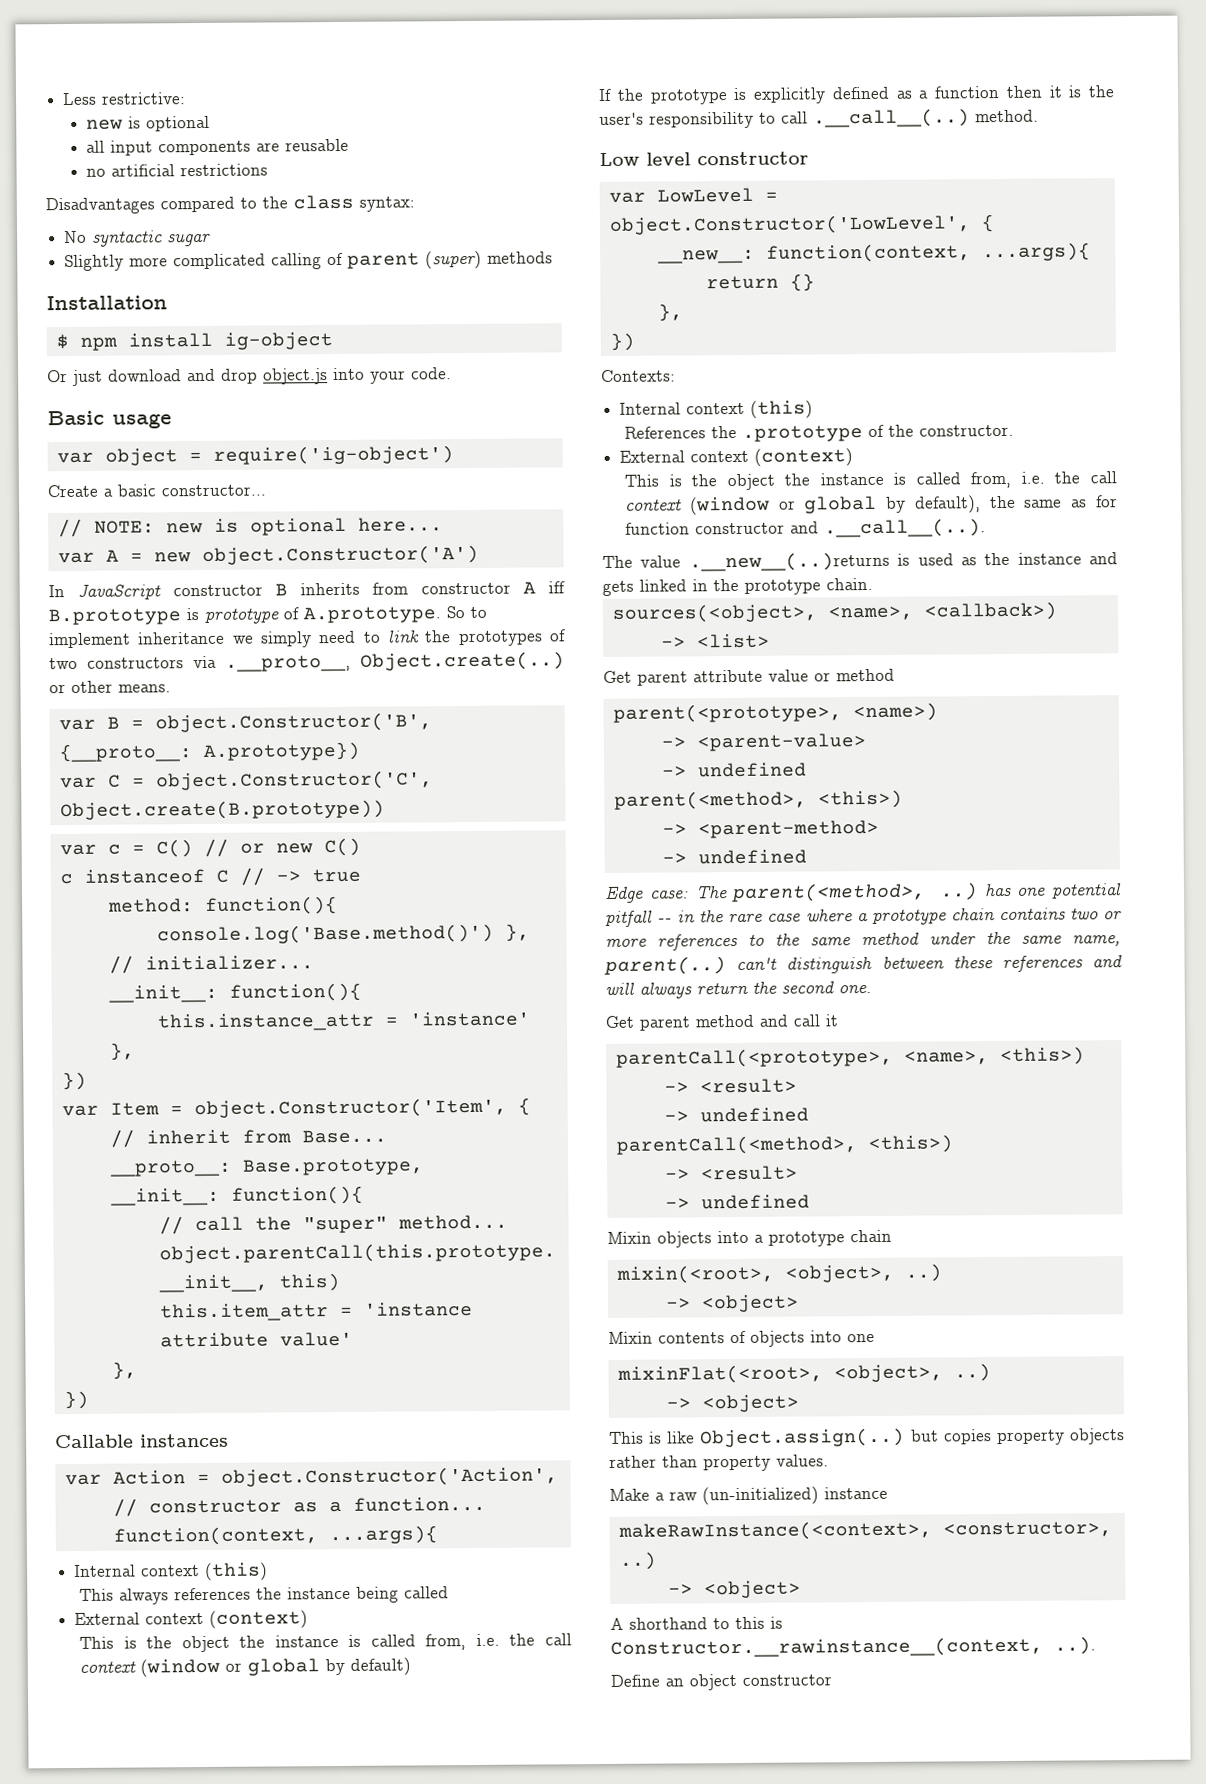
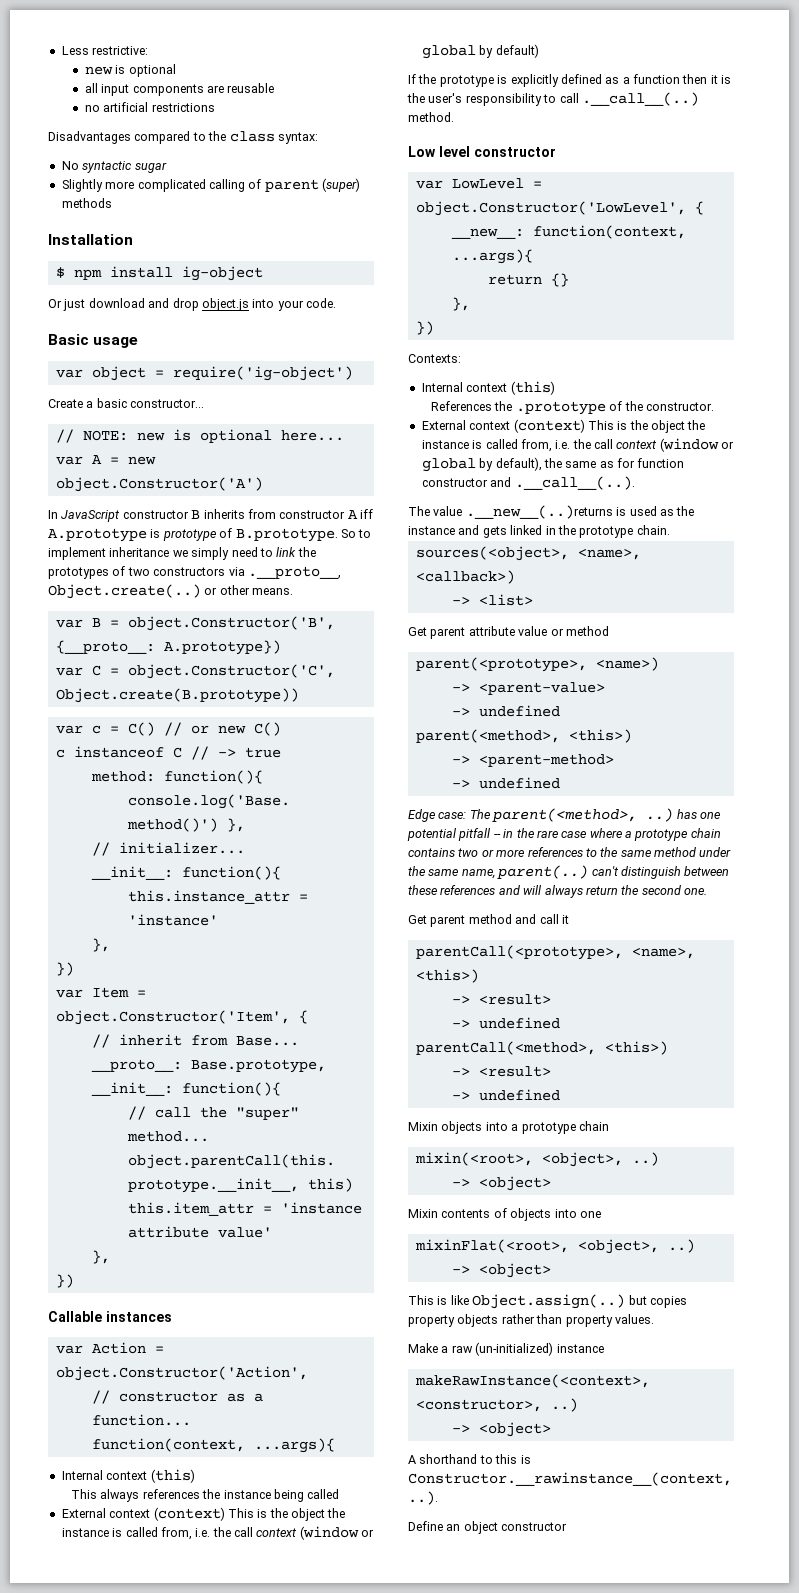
[48,608,181,626] B.prototype -> [48,528,147,542] A.prototype
[303,606,441,624] A.prototype. -> [235,528,338,542] B.prototype.
(309, 1619) // -> (225, 1514) none
(854, 457) // -> (585, 426) none

